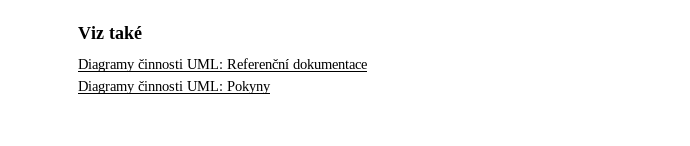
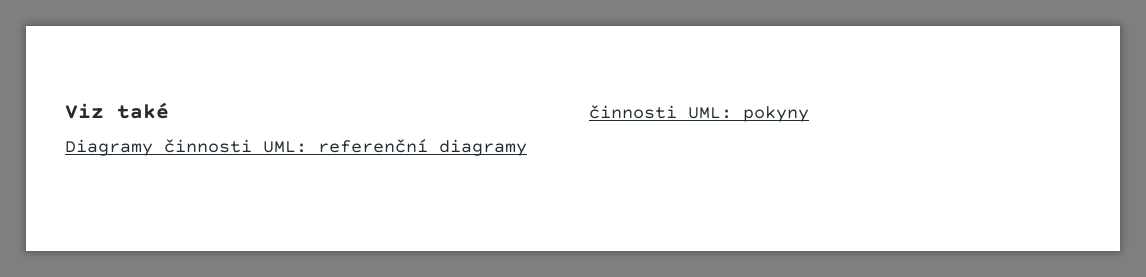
[227,58,367,69] [78,81,271,94] Referenční dokumentace // Diagramy činnosti UML: Pokyny -> [318,139,527,156] [589,105,809,122] referenční diagramy činnosti UML: pokyny

